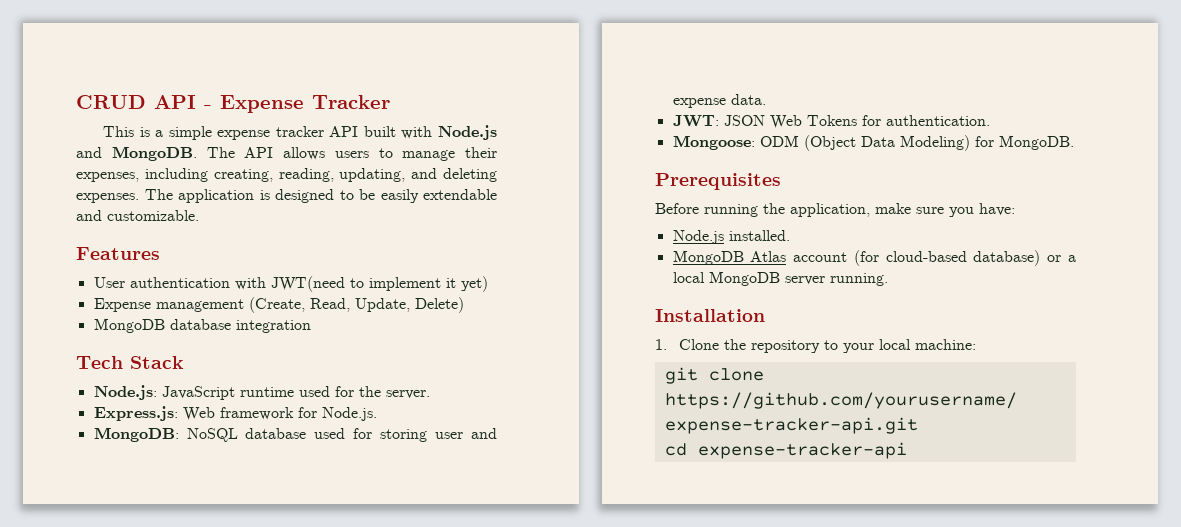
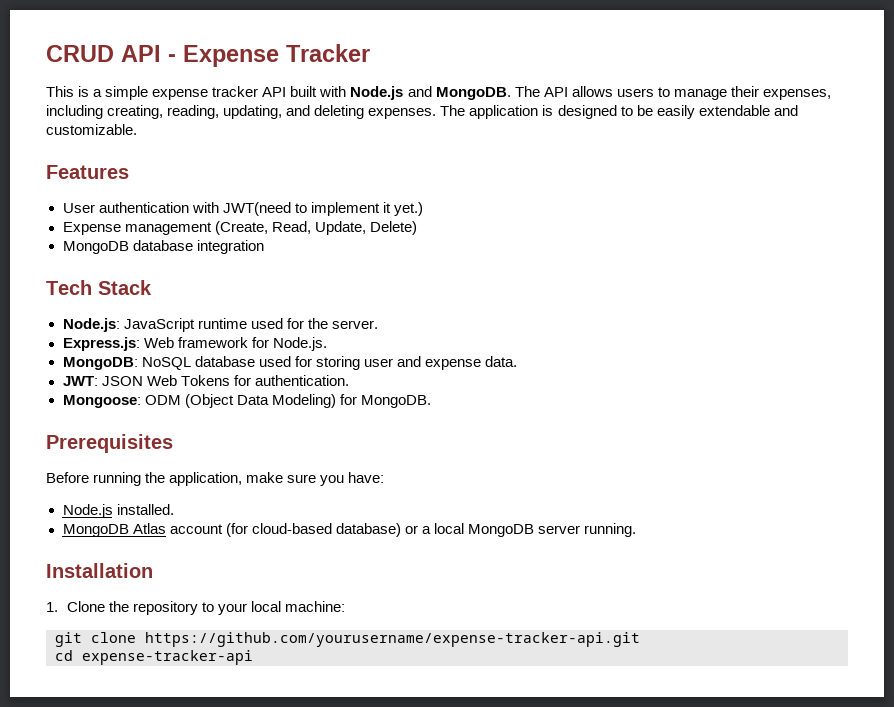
[460,276,488,292] yet) -> [393,202,423,216] yet.)

